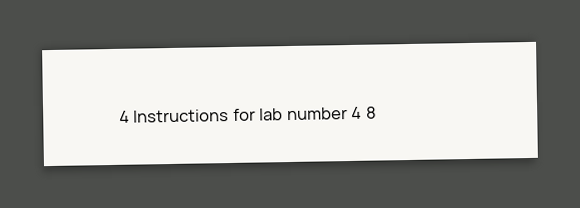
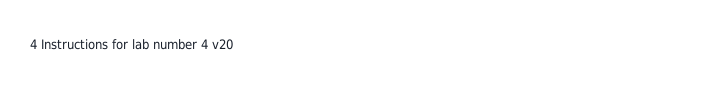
[365,106,377,119] 8 -> [212,39,233,50] v20

